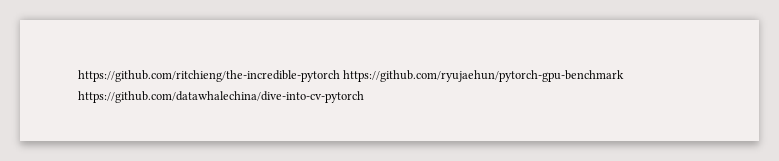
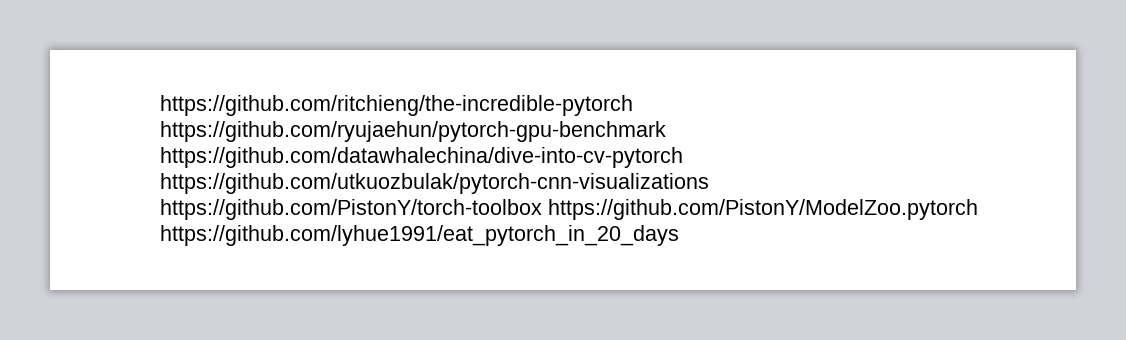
(364, 97) none -> [160,173,709,194] [160,199,978,220] [160,225,679,246] https://github.com/utkuozbulak/pytorch-cnn-visualizations https://github.com/PistonY/torch-toolbox https://github.com/PistonY/ModelZoo.pytorch https://github.com/lyhue1991/eat_pytorch_in_20_days

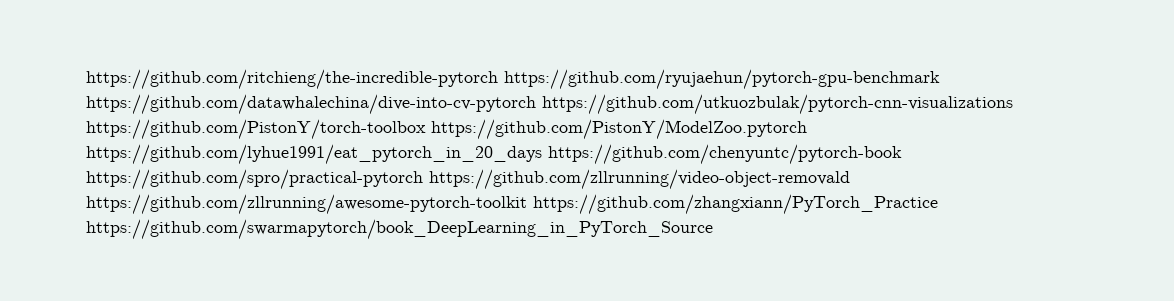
(679, 235) none -> [548,144,902,165] [86,169,850,190] [86,194,938,215] [86,219,713,240] https://github.com/chenyuntc/pytorch-book https://github.com/spro/practical-pytorch https://github.com/zllrunning/video-object-removald https://github.com/zllrunning/awesome-pytorch-toolkit https://github.com/zhangxiann/PyTorch_Practice https://github.com/swarmapytorch/book_DeepLearning_in_PyTorch_Source

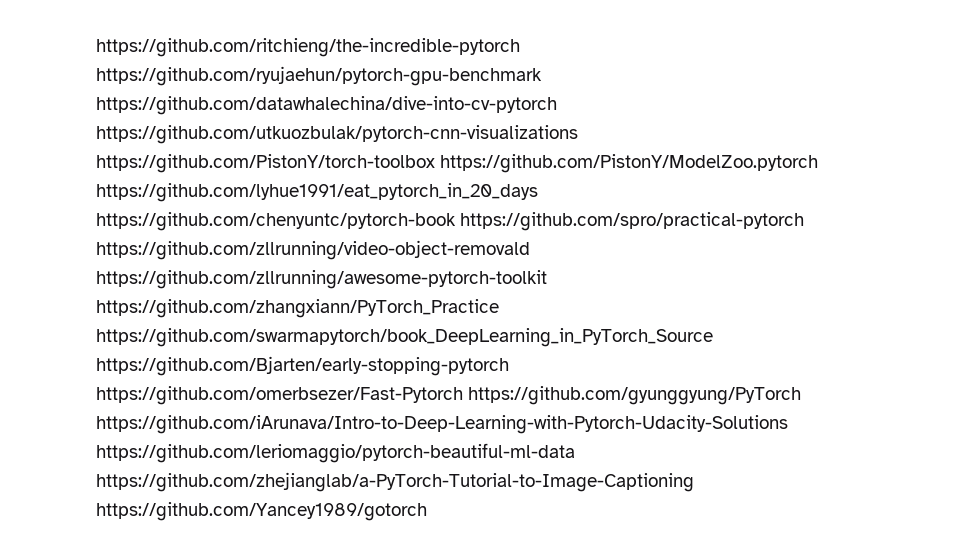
(713, 229) none -> [96,356,509,376] [96,386,802,405] [96,415,788,434] [96,443,575,463] [96,472,694,492] [96,502,427,521] https://github.com/Bjarten/early-stopping-pytorch https://github.com/omerbsezer/Fast-Pytorch https://github.com/gyunggyung/PyTorch https://github.com/iArunava/Intro-to-Deep-Learning-with-Pytorch-Udacity-Solutions https://github.com/leriomaggio/pytorch-beautiful-ml-data https://github.com/zhejianglab/a-PyTorch-Tutorial-to-Image-Captioning https://github.com/Yancey1989/gotorch

